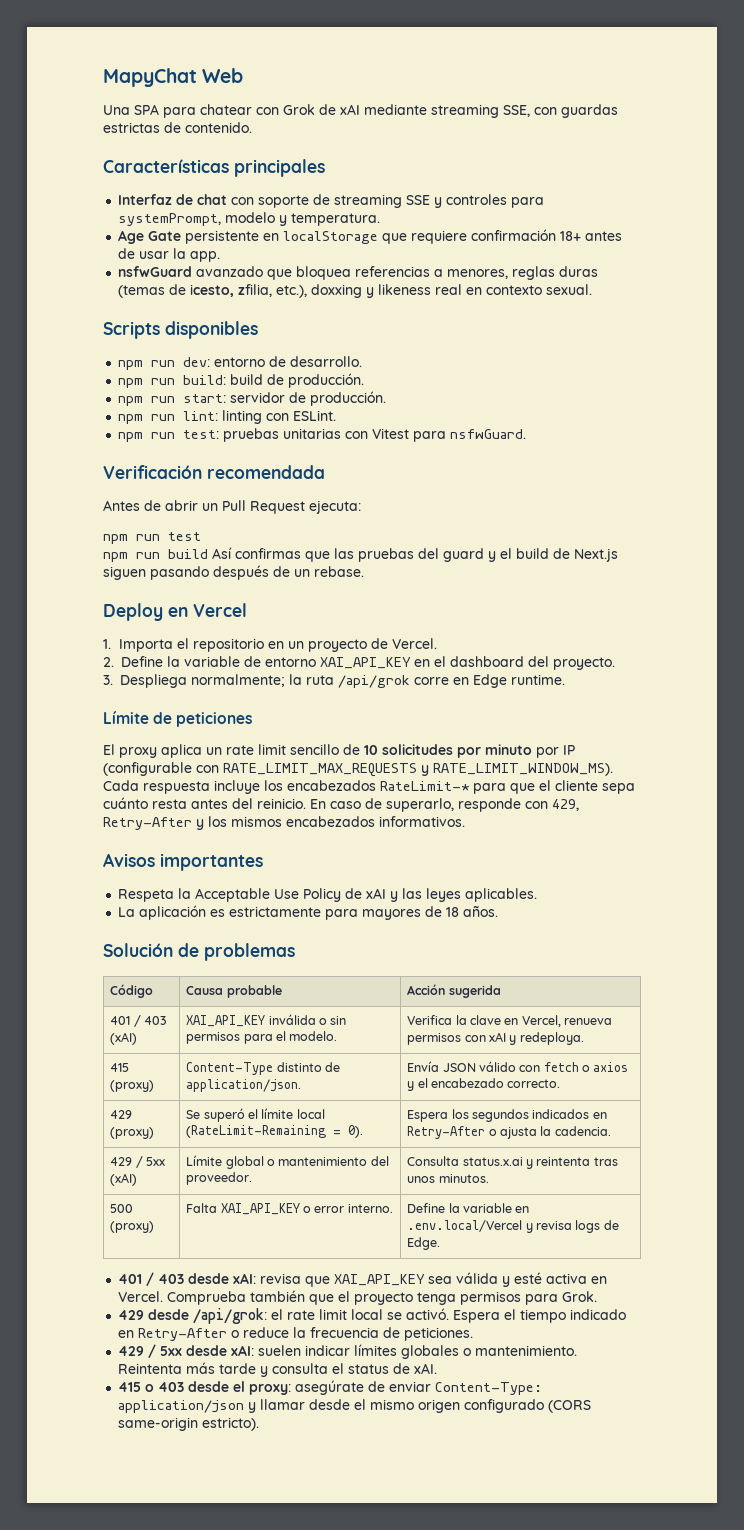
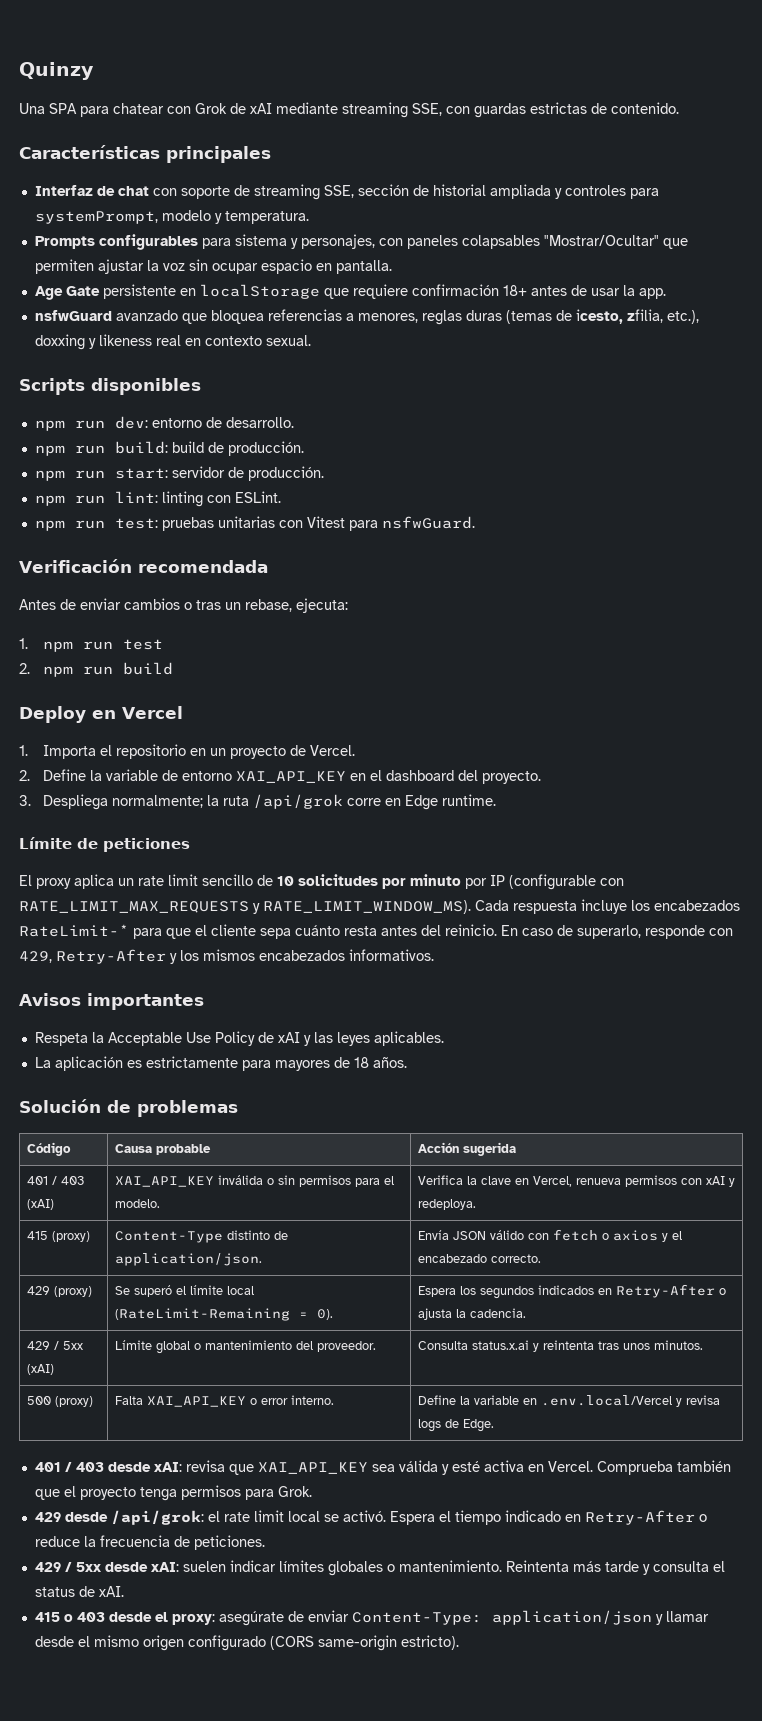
[103,68,244,87] MapyChat Web -> [19,62,94,80] Quinzy
[406,195,431,205] SSE -> [323,184,551,199] SSE, sección de historial ampliada
(381, 219) none -> [34,234,688,250] [34,259,392,274] // Prompts configurables para sistema y personajes, con paneles colapsables "Mostrar/Ocultar" que permiten ajustar la voz sin ocupar espacio en pantalla.
[165,500,305,514] abrir un Pull Request -> [80,598,292,612] enviar cambios o tras un rebase,
(361, 507) none -> [19,638,28,649] 1.
(201, 536) none -> [19,663,30,674] 2.
[212,547,618,562] [103,565,364,580] Así confirmas que las pruebas del guard y el build de Next.js siguen pasando después de un rebase. -> (173, 668) none

